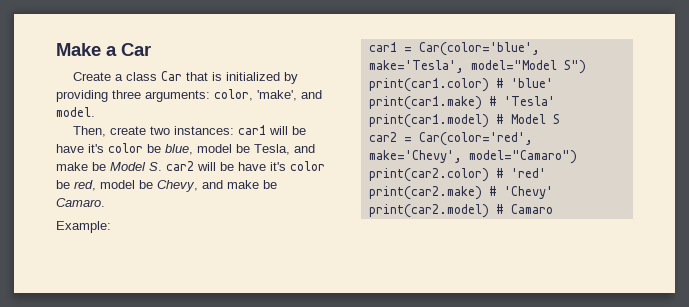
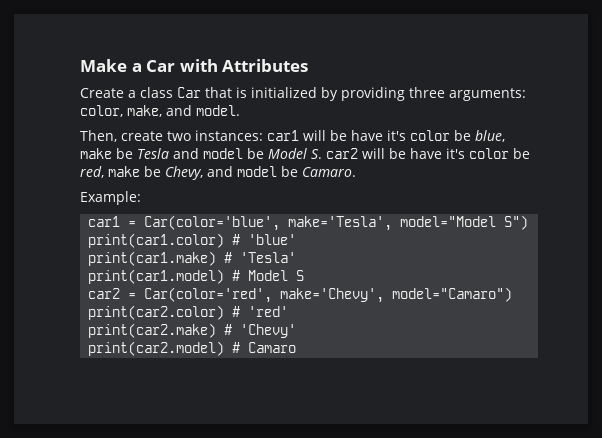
(151, 49) none -> [179,59,309,72] with Attributes
[257,90,297,101] 'make', -> [127,105,162,117] make,
[197,144,315,155] [56,162,88,171] model be Tesla, and make -> [80,148,243,159] make be Tesla and model
[100,180,135,189] model -> [108,166,140,177] make
[227,180,259,189] make -> [237,166,277,177] model

